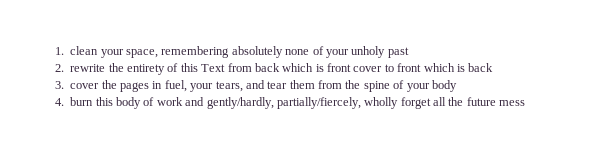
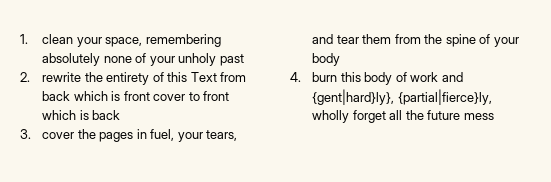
[206,97,361,109] gently/hardly, partially/fiercely, -> [312,89,492,105] {gent|hard}ly}, {partial|fierce}ly,

